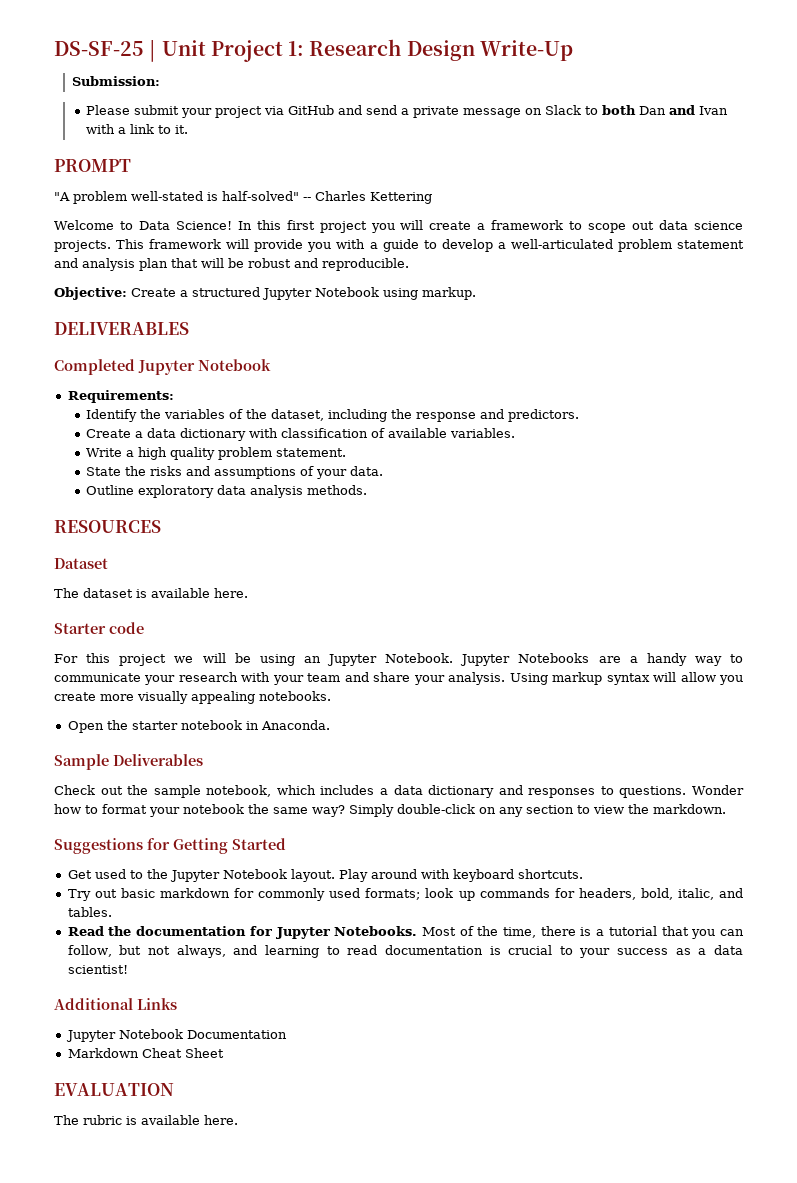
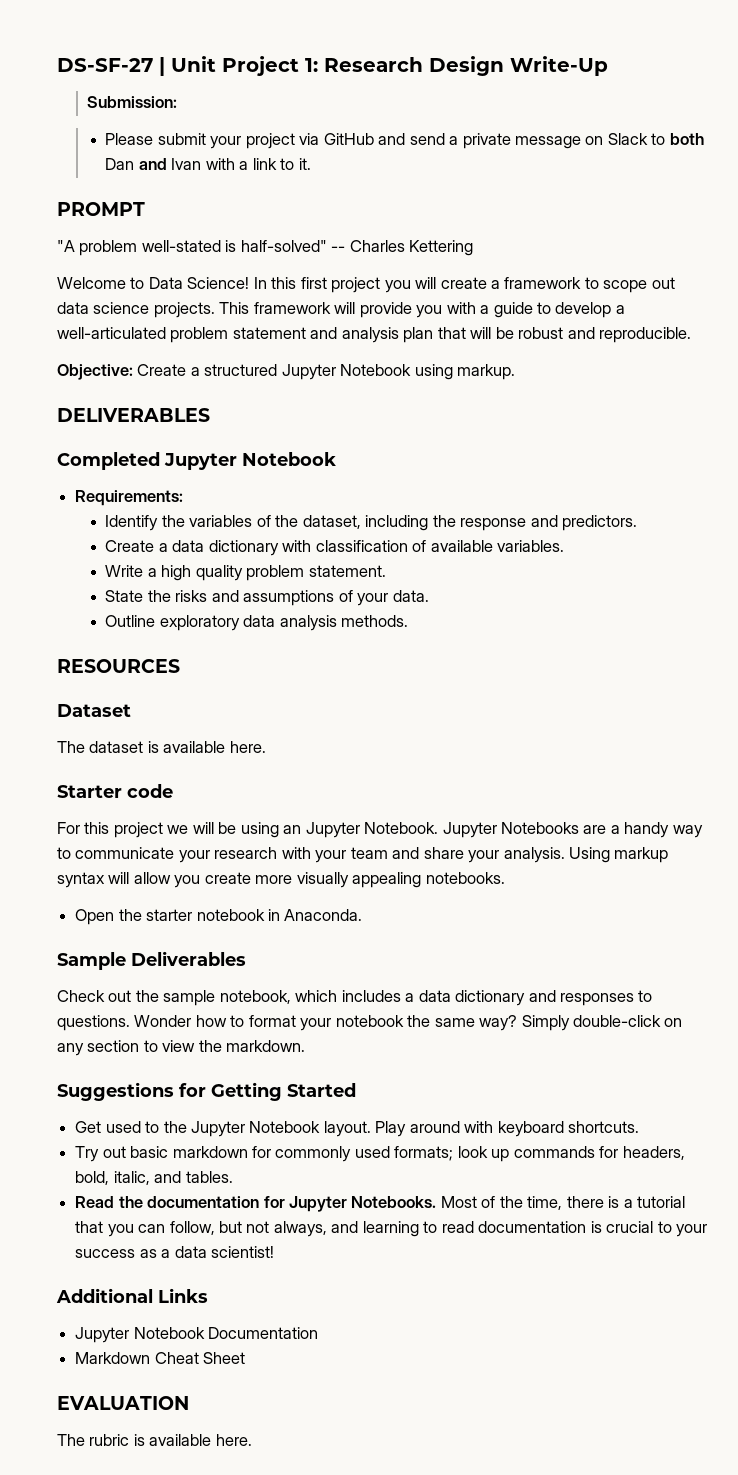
[54,41,144,56] DS-SF-25 -> [57,58,153,72] DS-SF-27

